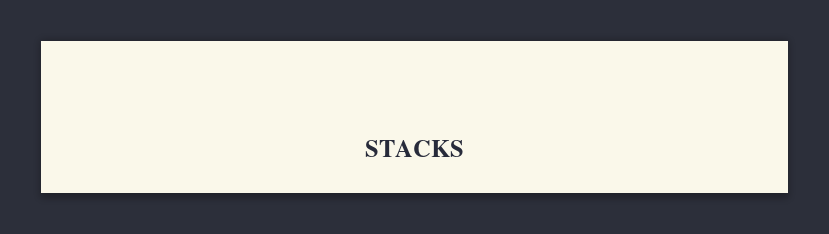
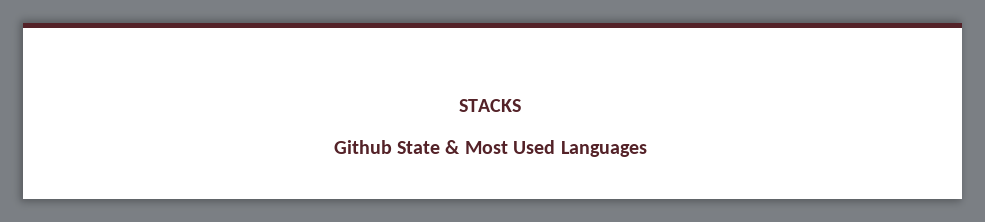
(464, 148) none -> [333,140,647,157] // Github State & Most Used Languages

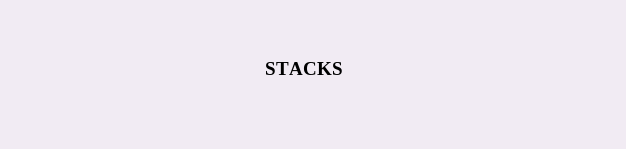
[333,140,647,157] // Github State & Most Used Languages -> (343, 68) none

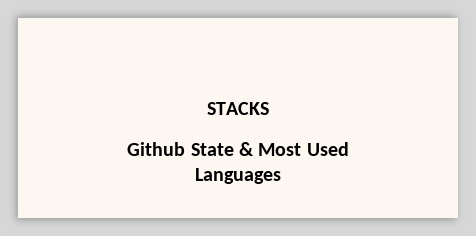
(343, 68) none -> [127,142,349,156] [195,168,281,184] // Github State & Most Used Languages

